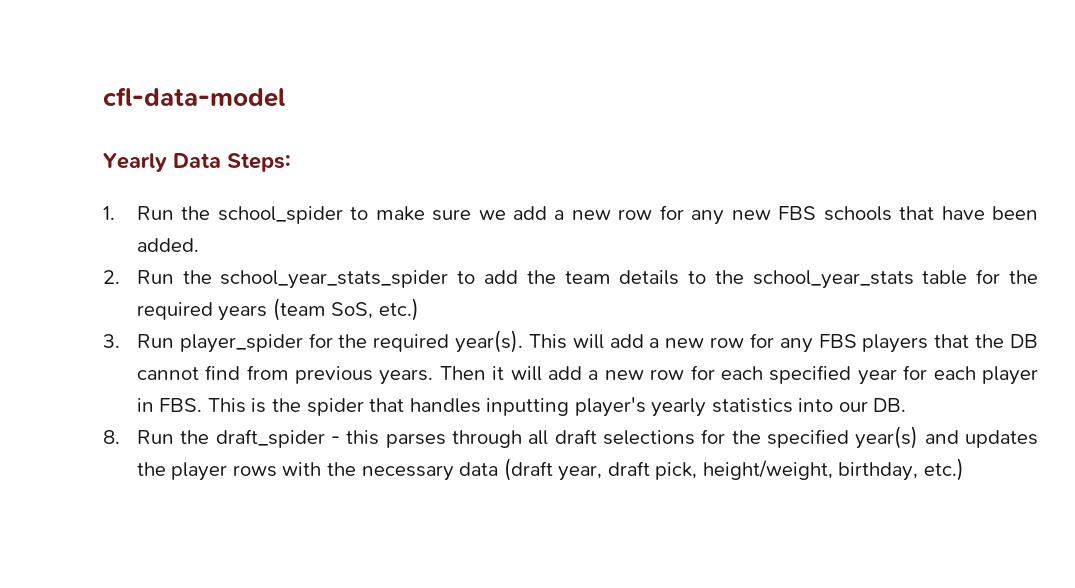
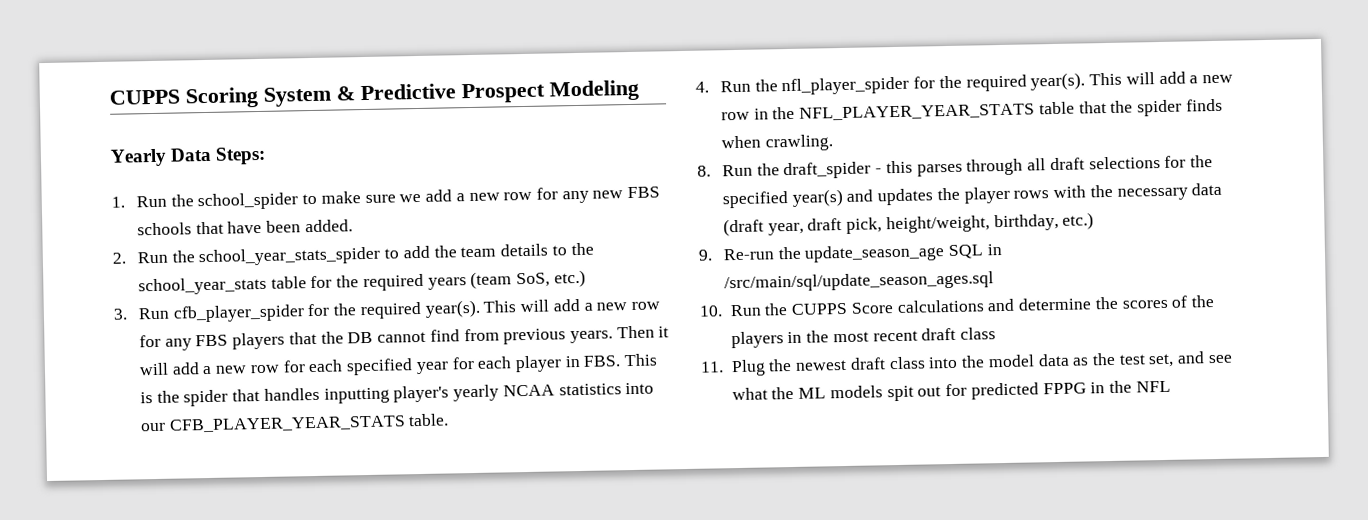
[103,87,285,107] cfl-data-model -> [109,79,639,109] CUPPS Scoring System & Predictive Prospect Modeling
[179,334,303,353] player_spider -> [172,304,305,323] cfb_player_spider
(707, 407) none -> [502,384,555,397] NCAA
[873,398,907,412] DB. -> [168,413,450,433] [695,71,1234,96] [721,98,1223,121] [721,134,833,152] CFB_PLAYER_YEAR_STATS table. // 4. Run the nfl_player_spider for the required year(s). This will add a new row in the NFL_PLAYER_YEAR_STATS table that the spider finds when crawling.
(964, 469) none -> [698,244,1002,263] [724,271,995,293] [699,295,1214,317] [730,327,997,349] [700,351,1233,377] [731,380,1171,402] // 9. Re-run the update_season_age SQL in /src/main/sql/update_season_ages.sql // 10. Run the CUPPS Score calculations and determine the scores of the players in the most recent draft class // 11. Plug the newest draft class into the model data as the test set, and see what the ML models spit out for predicted FPPG in the NFL

